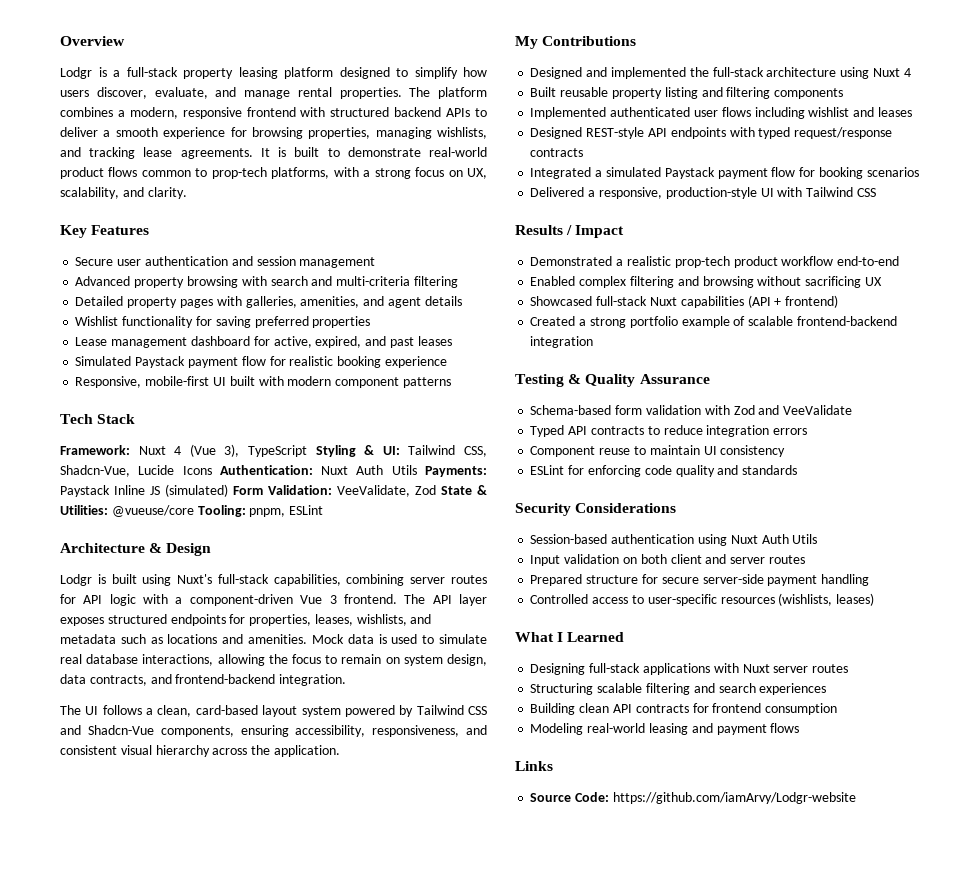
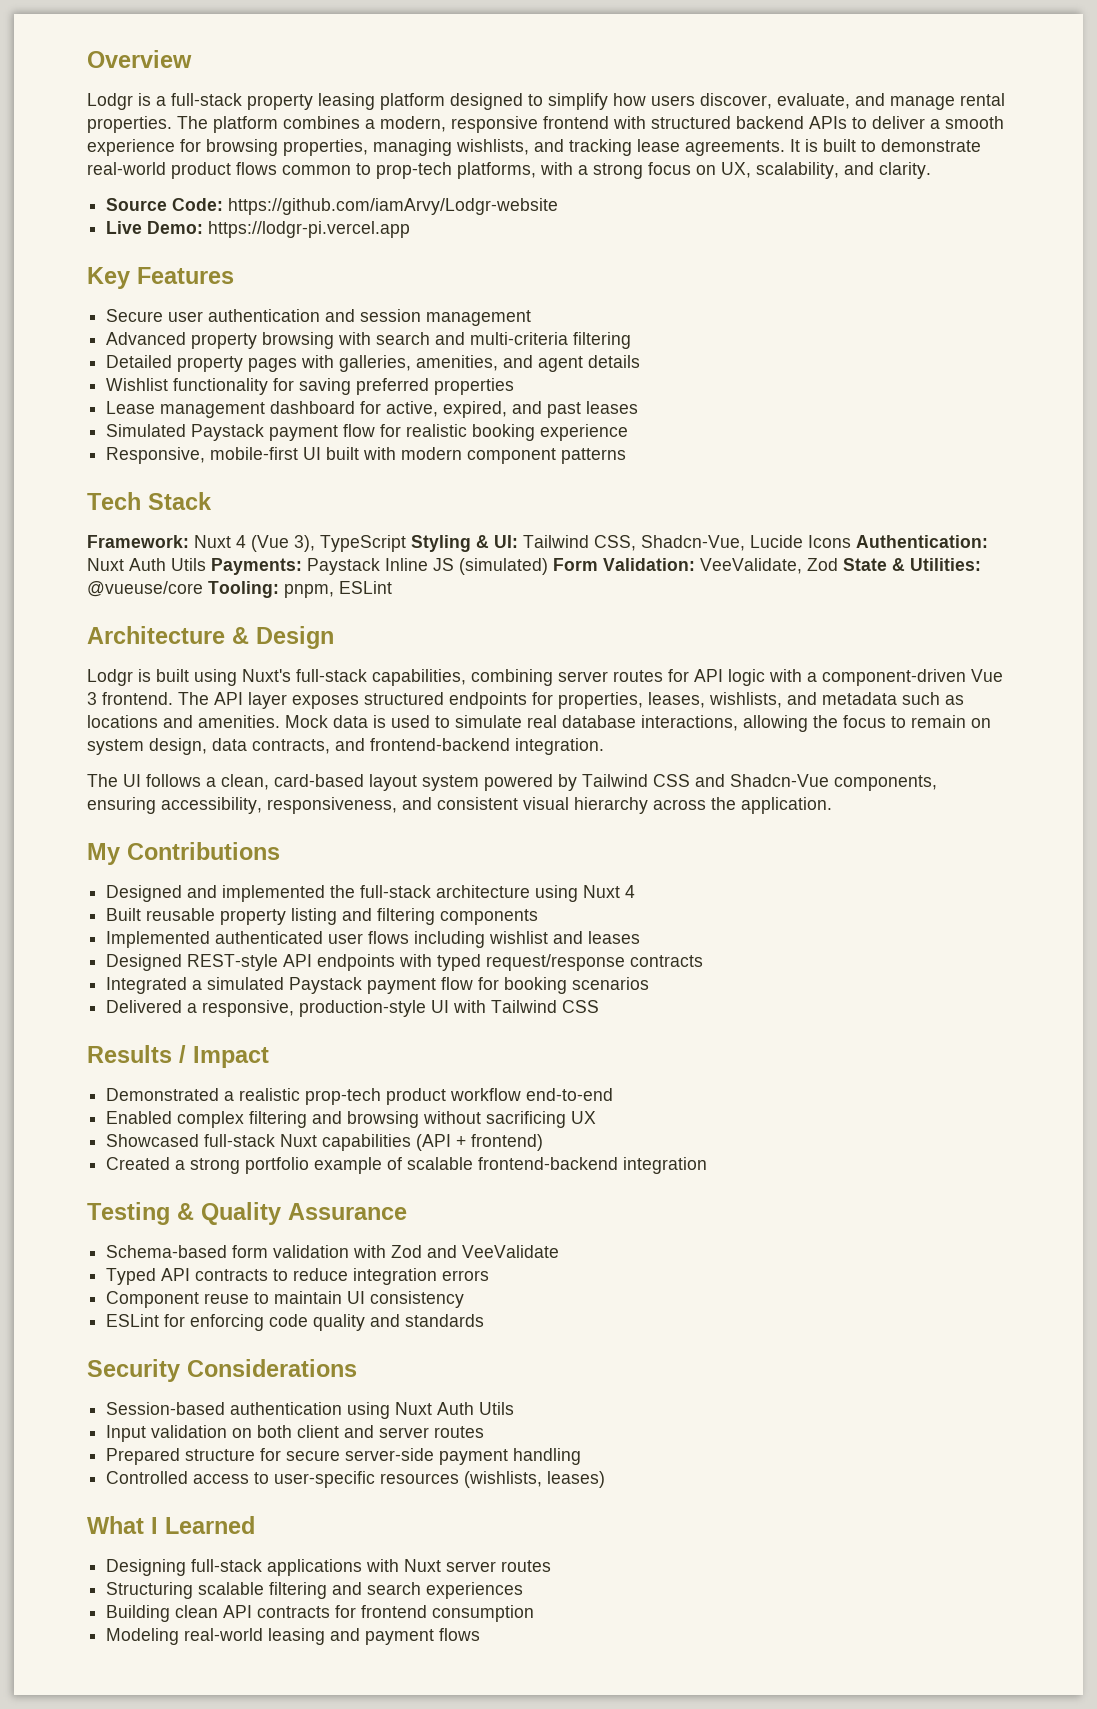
(187, 193) none -> [106,198,559,215] [106,221,411,238] // Source Code: https://github.com/iamArvy/Lodgr-website // Live Demo: https://lodgr-pi.vercel.app
[515,761,553,771] [530,792,856,804] // Links // Source Code: https://github.com/iamArvy/Lodgr-website -> (481, 1634) none

